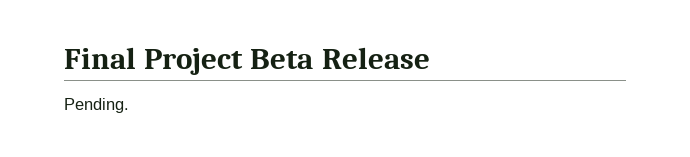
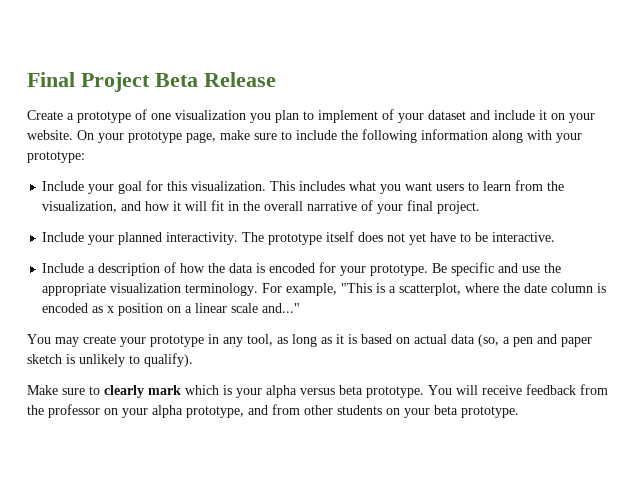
[64,98,129,113] Pending. -> [27,109,595,123] [27,129,582,143] [27,151,85,163] [42,180,565,194] [42,200,481,214] [42,231,556,245] [42,262,562,276] [42,283,607,296] [42,303,301,316] [27,334,592,347] [27,353,193,367] [27,384,608,398] [27,404,519,418] Create a prototype of one visualization you plan to implement of your dataset and include it on your website. On your prototype page, make sure to include the following information along with your prototype: // Include your goal for this visualization. This includes what you want users to learn from the visualization, and how it will fit in the overall narrative of your final project. // Include your planned interactivity. The prototype itself does not yet have to be interactive. // Include a description of how the data is encoded for your prototype. Be specific and use the appropriate visualization terminology. For example, "This is a scatterplot, where the date column is encoded as x position on a linear scale and..." // You may create your prototype in any tool, as long as it is based on actual data (so, a pen and paper sketch is unlikely to qualify). // Make sure to clearly mark which is your alpha versus beta prototype. You will receive feedback from the professor on your alpha prototype, and from other students on your beta prototype.

